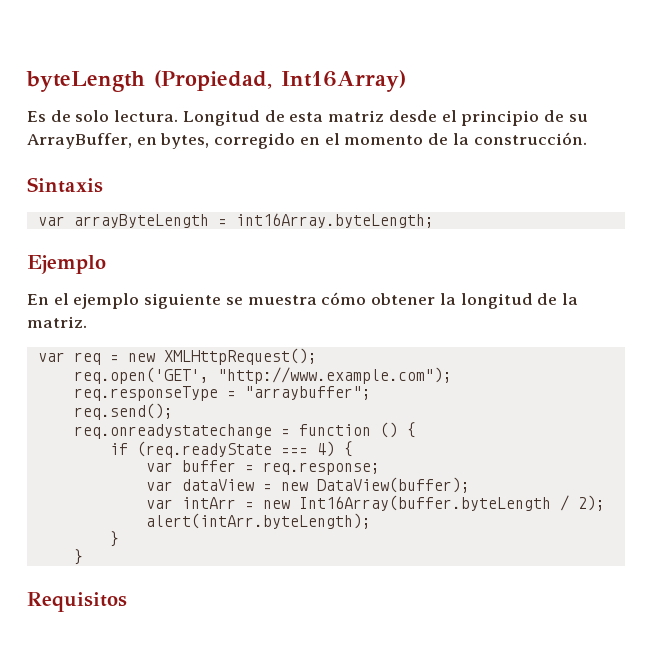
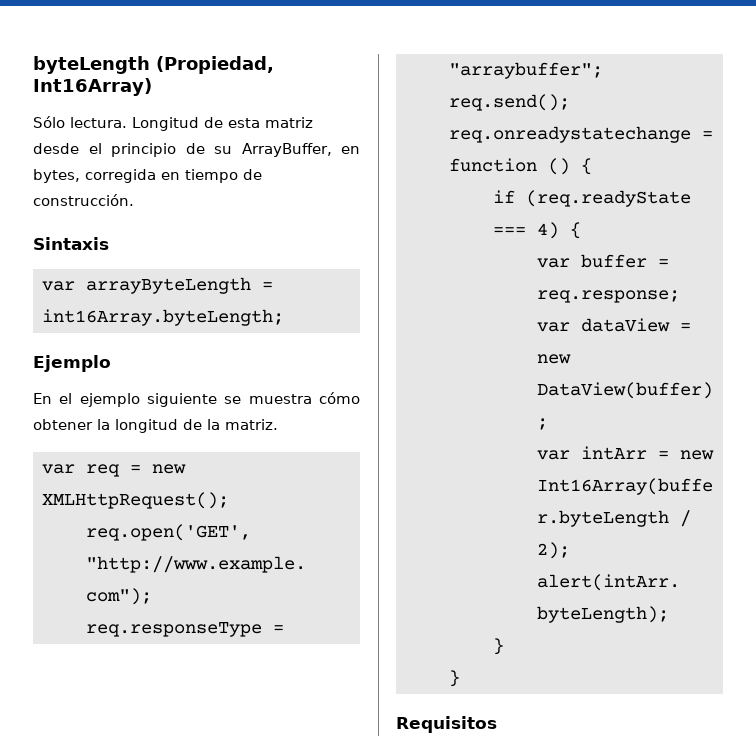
[27,110,110,122] Es de solo -> [33,116,65,128] Sólo
[214,133,469,149] corregido en el momento de la -> [85,169,262,183] corregida en tiempo de

